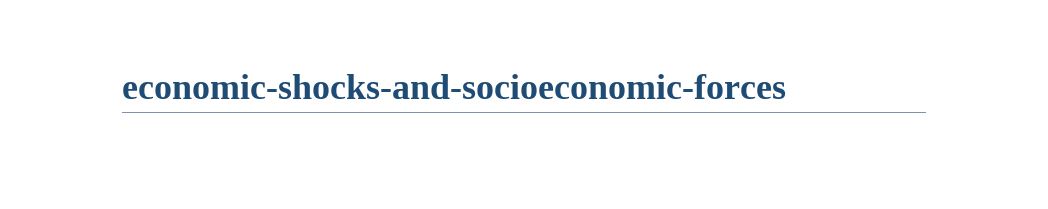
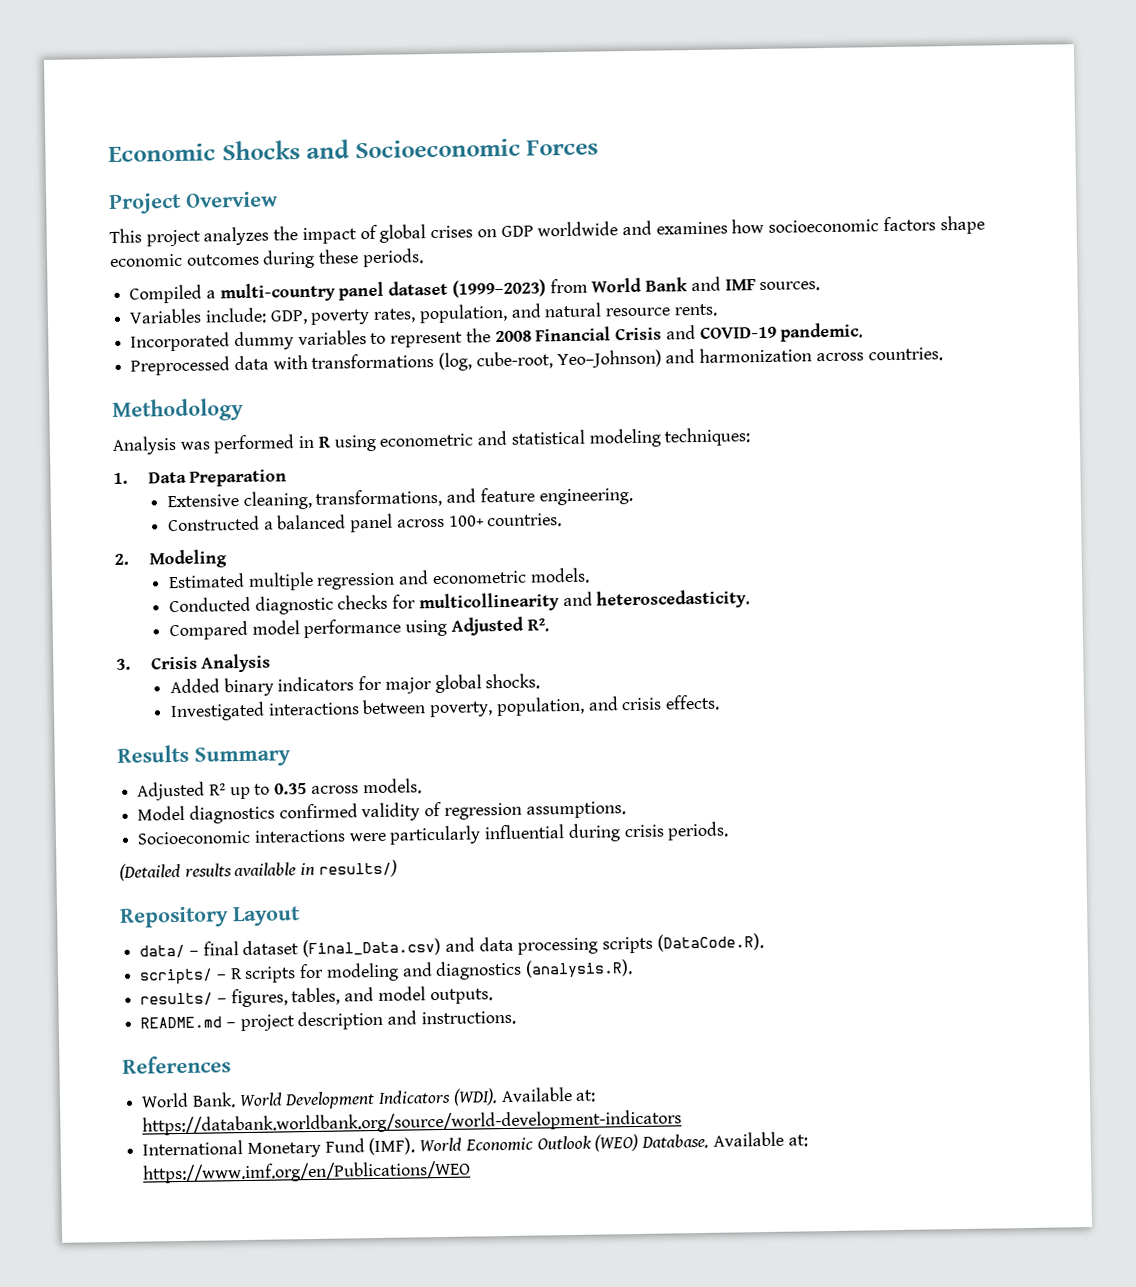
[122,74,786,99] economic-shocks-and-socioeconomic-forces -> [108,138,600,162] [109,191,278,214] [109,215,985,247] [109,248,424,269] [129,276,821,304] [129,302,717,325] [130,322,864,352] [130,347,943,376] [112,397,244,422] [112,427,751,455] [113,469,288,487] [166,487,633,510] [167,513,563,533] [114,549,227,569] [167,567,590,591] [168,589,751,615] [168,616,549,641] [116,653,272,673] [169,673,541,697] [169,694,720,722] [117,744,291,767] [137,778,422,801] [137,801,626,824] [137,821,730,845] [119,859,397,881] [120,906,301,928] [139,933,764,959] [139,959,634,985] [140,986,493,1008] [140,1010,516,1032] [122,1055,231,1074] [141,1086,597,1110] [142,1109,683,1136] [142,1131,808,1158] [142,1160,472,1184] Economic Shocks and Socioeconomic Forces // Project Overview // This project analyzes the impact of global crises on GDP worldwide and examines how socioeconomic factors shape economic outcomes during these periods. // Compiled a multi-country panel dataset (1999–2023) from World Bank and IMF sources. // Variables include: GDP, poverty rates, population, and natural resource rents. // Incorporated dummy variables to represent the 2008 Financial Crisis and COVID-19 pandemic. // Preprocessed data with transformations (log, cube-root, Yeo–Johnson) and harmonization across countries. // Methodology // Analysis was performed in R using econometric and statistical modeling techniques: // 1. Data Preparation // Extensive cleaning, transformations, and feature engineering. // Constructed a balanced panel across 100+ countries. // 2. Modeling // Estimated multiple regression and econometric models. // Conducted diagnostic checks for multicollinearity and heteroscedasticity. // Compared model performance using Adjusted R². // 3. Crisis Analysis // Added binary indicators for major global shocks. // Investigated interactions between poverty, population, and crisis effects. // Results Summary // Adjusted R² up to 0.35 across models. // Model diagnostics confirmed validity of regression assumptions. // Socioeconomic interactions were particularly influential during crisis periods. // (Detailed results available in results/) // Repository Layout // data/ – final dataset (Final_Data.csv) and data processing scripts (DataCode.R). // scripts/ – R scripts for modeling and diagnostics (analysis.R). // results/ – figures, tables, and model outputs. // README.md – project description and instructions. // References // World Bank. World Development Indicators (WDI). Available at: https://databank.worldbank.org/source/world-development-indicators // International Monetary Fund (IMF). World Economic Outlook (WEO) Database. Available at: https://www.imf.org/en/Publications/WEO

